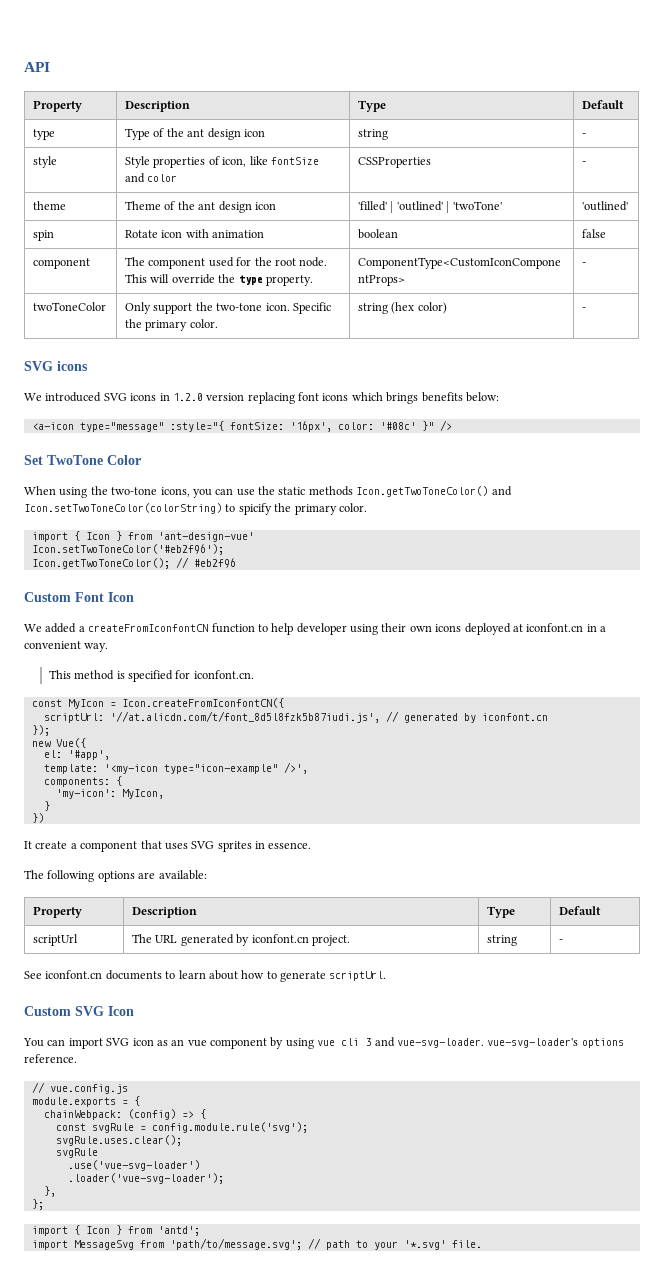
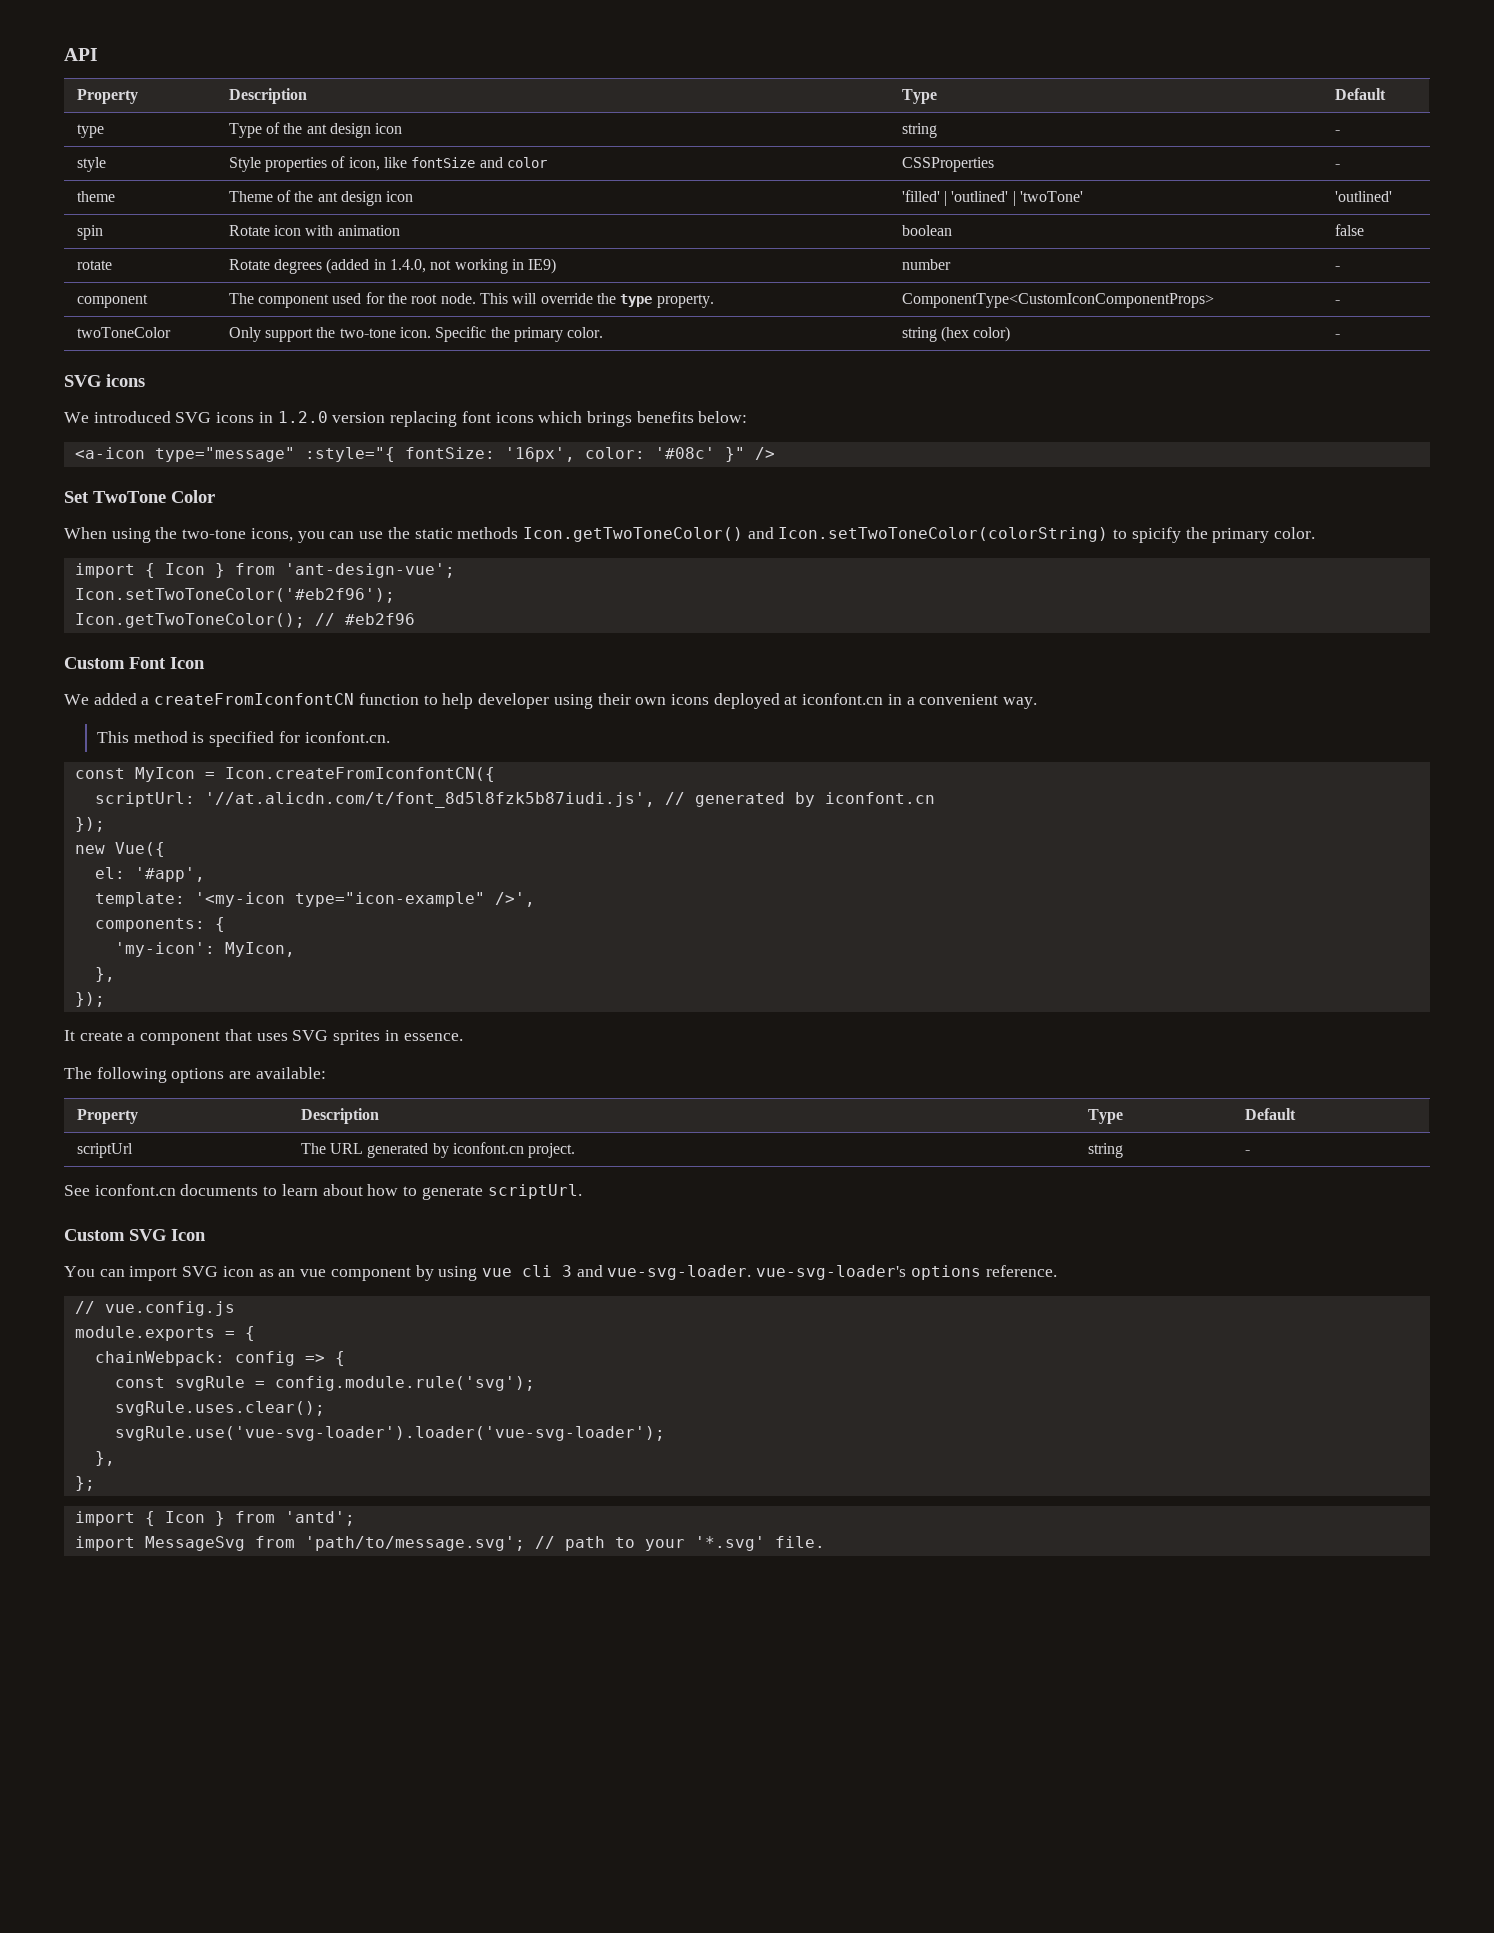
(607, 233) none -> [76,260,112,270] [228,258,557,274] [901,259,951,270] [1334,266,1340,270] // rotate | Rotate degrees (added in 1.4.0, not working in IE9) | number | -
[157,532,254,542] 'ant-design-vue' -> [284,563,455,578] 'ant-design-vue';
[43,801,50,811] [31,813,44,823] } // }) -> [94,967,115,982] [74,992,105,1007] }, // });
[127,1109,176,1120] (config) -> [234,1351,295,1366] config
[55,1148,98,1158] [67,1160,200,1171] [67,1173,224,1184] svgRule // .use('vue-svg-loader') // .loader('vue-svg-loader'); -> [114,1426,665,1441] svgRule.use('vue-svg-loader').loader('vue-svg-loader');

